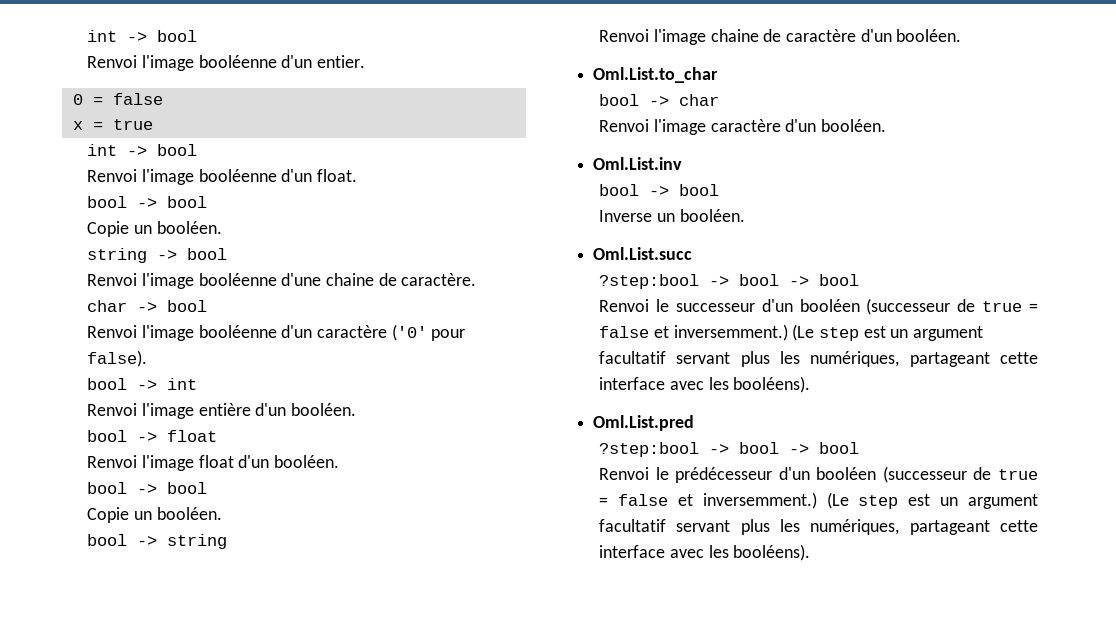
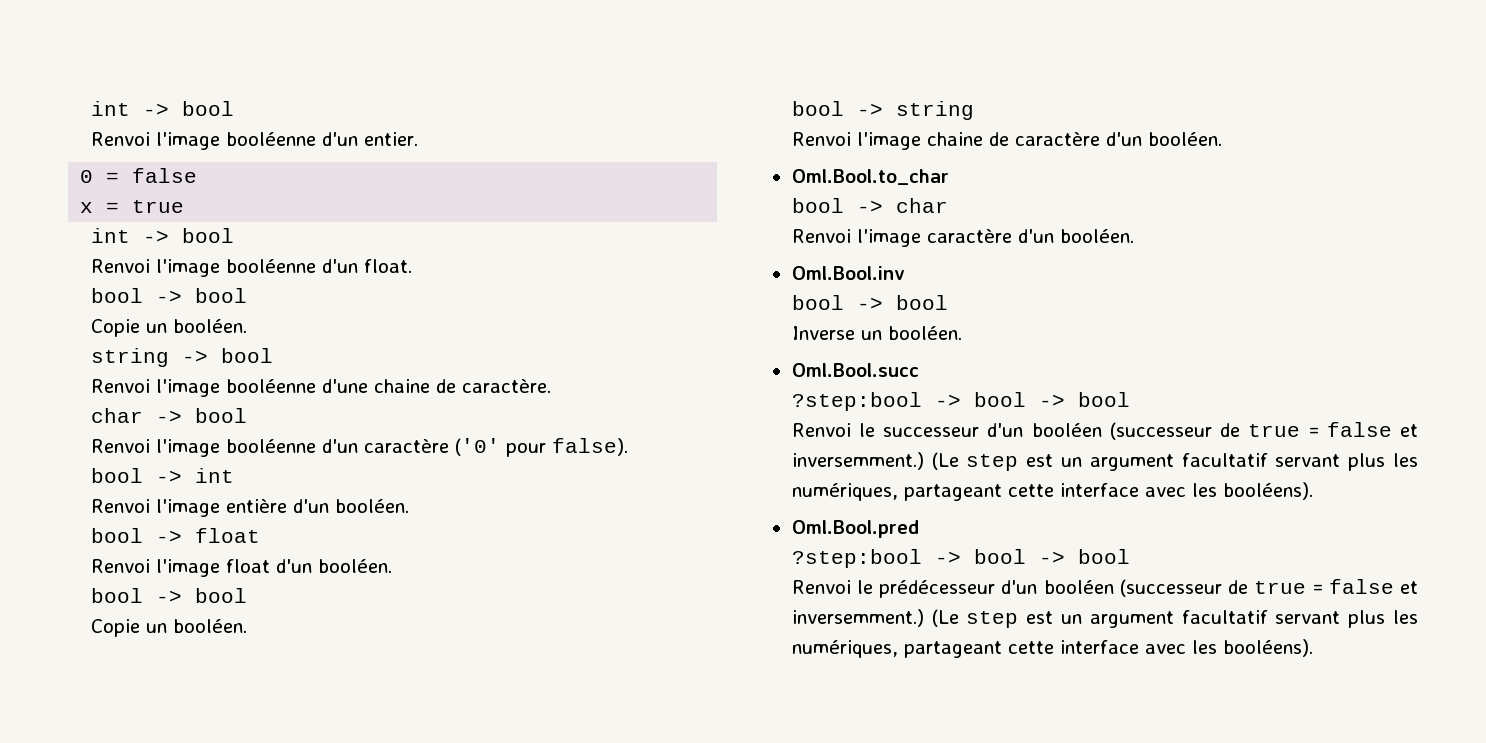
[593,67,719,83] Oml.List.to_char -> [791,169,949,185] Oml.Bool.to_char
[593,157,683,170] Oml.List.inv -> [791,266,905,280] Oml.Bool.inv
[593,247,693,260] Oml.List.succ -> [791,363,919,377] Oml.Bool.succ
[593,415,695,431] Oml.List.pred -> [791,520,919,538] Oml.Bool.pred

